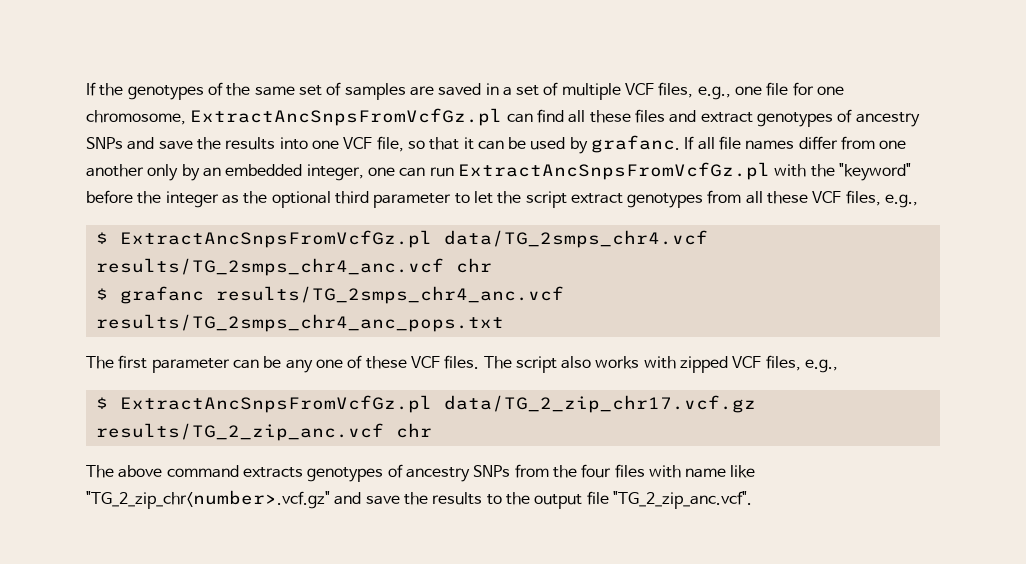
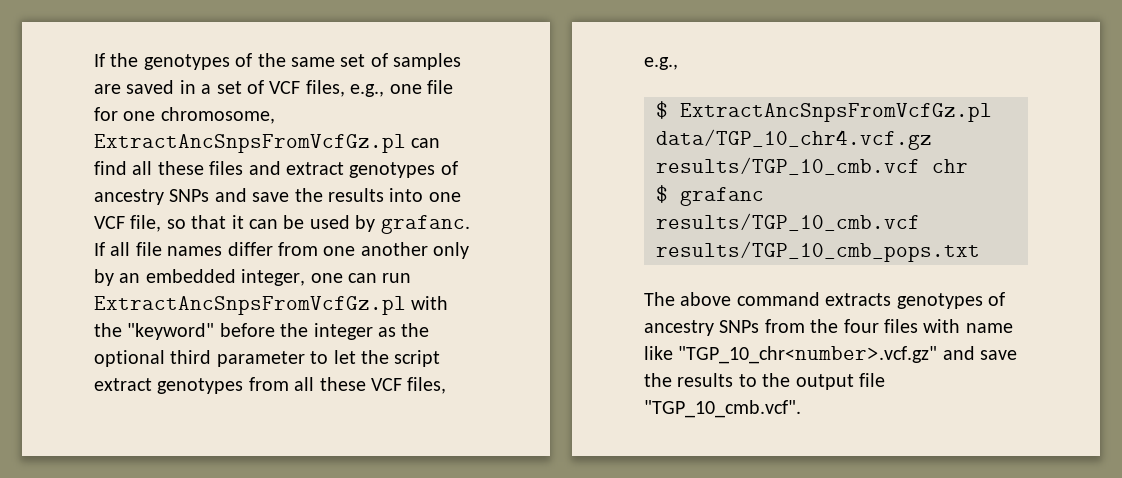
[561,83,621,100] multiple -> (264, 87) none
[443,230,708,248] [95,258,444,276] data/TG_2smps_chr4.vcf results/TG_2smps_chr4_anc.vcf -> [656,129,932,150] [656,157,920,175] data/TGP_10_chr4.vcf.gz results/TGP_10_cmb.vcf
[215,286,564,304] [95,314,504,332] [86,355,839,373] [95,395,756,413] [95,423,432,441] results/TG_2smps_chr4_anc.vcf results/TG_2smps_chr4_anc_pops.txt // The first parameter can be any one of these VCF files. The script also works with zipped VCF files, e.g., // $ ExtractAncSnpsFromVcfGz.pl data/TG_2_zip_chr17.vcf.gz results/TG_2_zip_anc.vcf chr -> [656,213,920,231] [656,241,980,262] results/TGP_10_cmb.vcf results/TGP_10_cmb_pops.txt
[86,490,330,509] "TG_2_zip_chr<number>.vcf.gz" -> [678,346,938,364] "TGP_10_chr<number>.vcf.gz"
[612,491,752,509] "TG_2_zip_anc.vcf". -> [644,400,801,418] "TGP_10_cmb.vcf".

